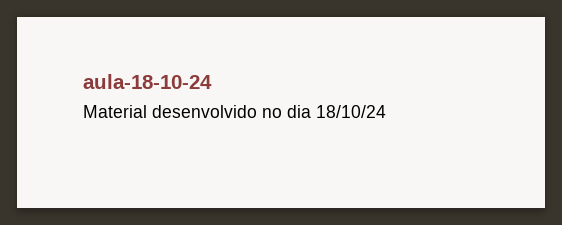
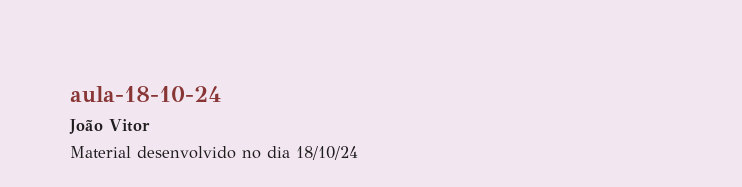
(212, 81) none -> [69,119,150,134] // João Vitor

